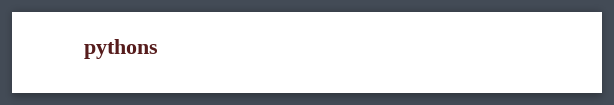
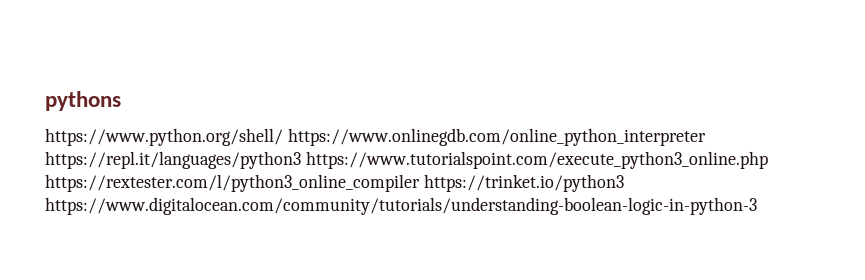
(158, 49) none -> [45,128,706,146] [45,151,768,169] [45,174,624,192] [45,197,757,215] // https://www.python.org/shell/ https://www.onlinegdb.com/online_python_interpreter https://repl.it/languages/python3 https://www.tutorialspoint.com/execute_python3_online.php https://rextester.com/l/python3_online_compiler https://trinket.io/python3 https://www.digitalocean.com/community/tutorials/understanding-boolean-logic-in-python-3

